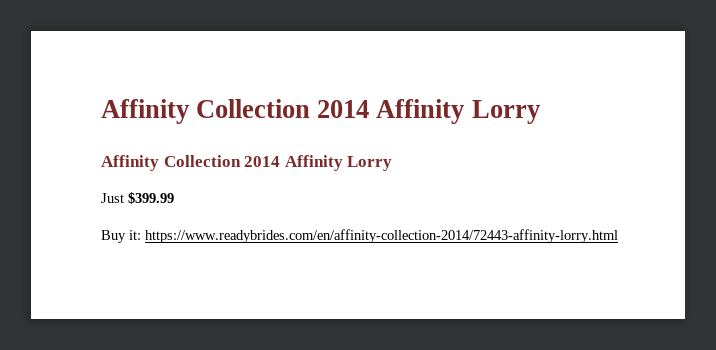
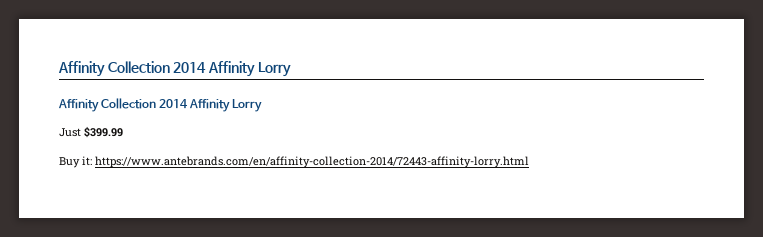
[145,229,618,243] https://www.readybrides.com/en/affinity-collection-2014/72443-affinity-lorry.html -> [95,156,529,168] https://www.antebrands.com/en/affinity-collection-2014/72443-affinity-lorry.html

